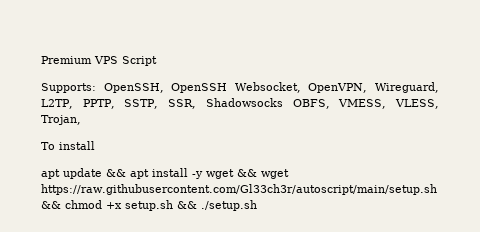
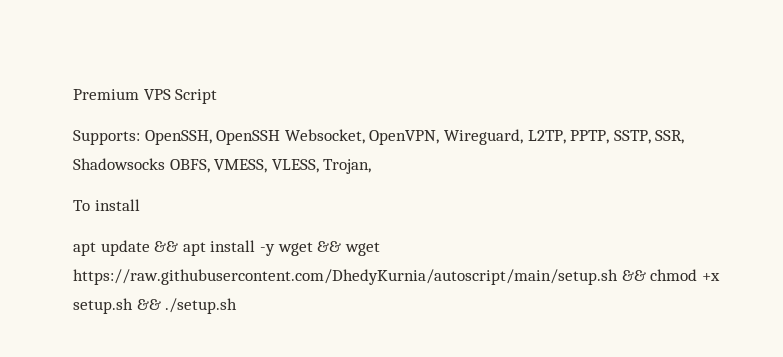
[41,184,437,195] https://raw.githubusercontent.com/Gl33ch3r/autoscript/main/setup.sh -> [73,269,618,285] https://raw.githubusercontent.com/DhedyKurnia/autoscript/main/setup.sh

